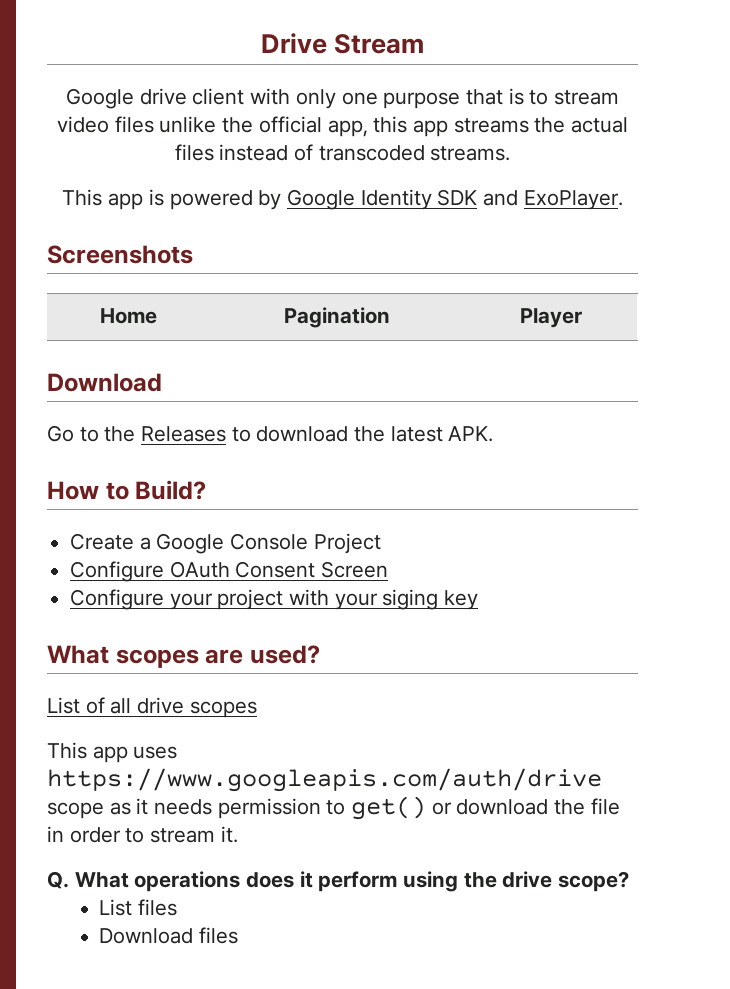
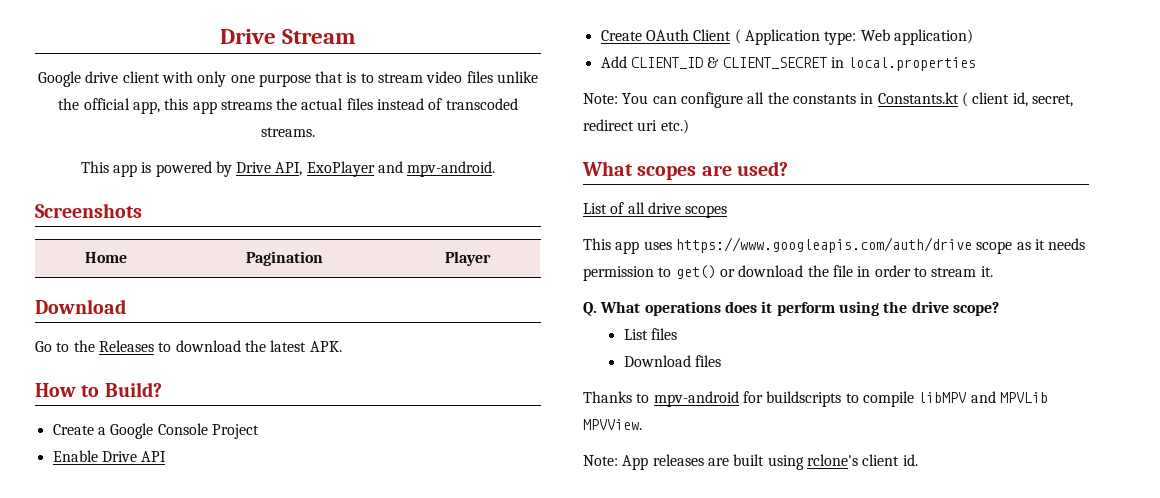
[286,189,623,210] Google Identity SDK and ExoPlayer. -> [236,161,496,177] Drive API, ExoPlayer and mpv-android.
[70,561,389,582] [70,589,479,610] Configure OAuth Consent Screen // Configure your project with your siging key -> [52,450,167,462] [600,29,973,45] [600,56,977,71] [583,92,1073,108] [583,119,689,134] Enable Drive API // Create OAuth Client ( Application type: Web application) // Add CLIENT_ID & CLIENT_SECRET in local.properties // Note: You can configure all the constants in Constants.kt ( client id, secret, redirect uri etc.)
(239, 935) none -> [583,391,1048,407] [583,419,642,430] [583,454,918,470] // Thanks to mpv-android for buildscripts to compile libMPV and MPVLib MPVView. // Note: App releases are built using rclone's client id.

